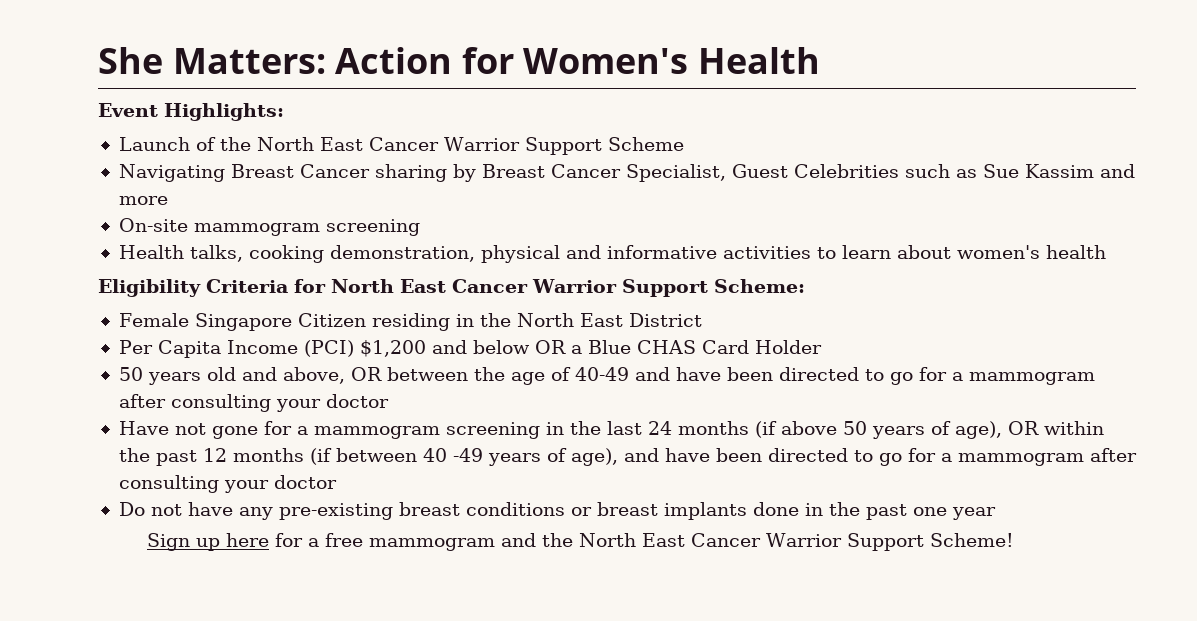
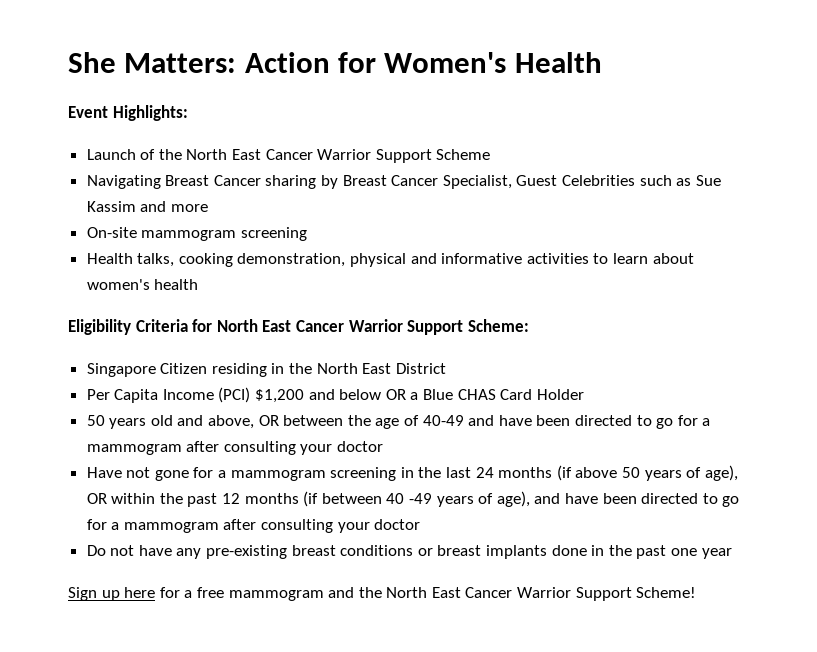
[118,313,189,327] Female -> (529, 325) none

